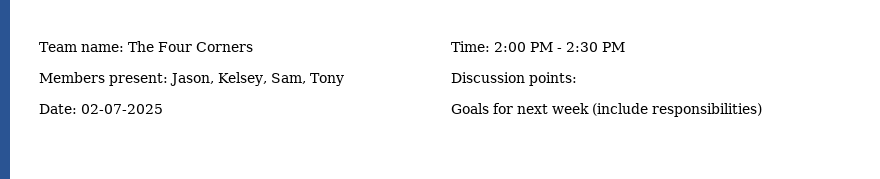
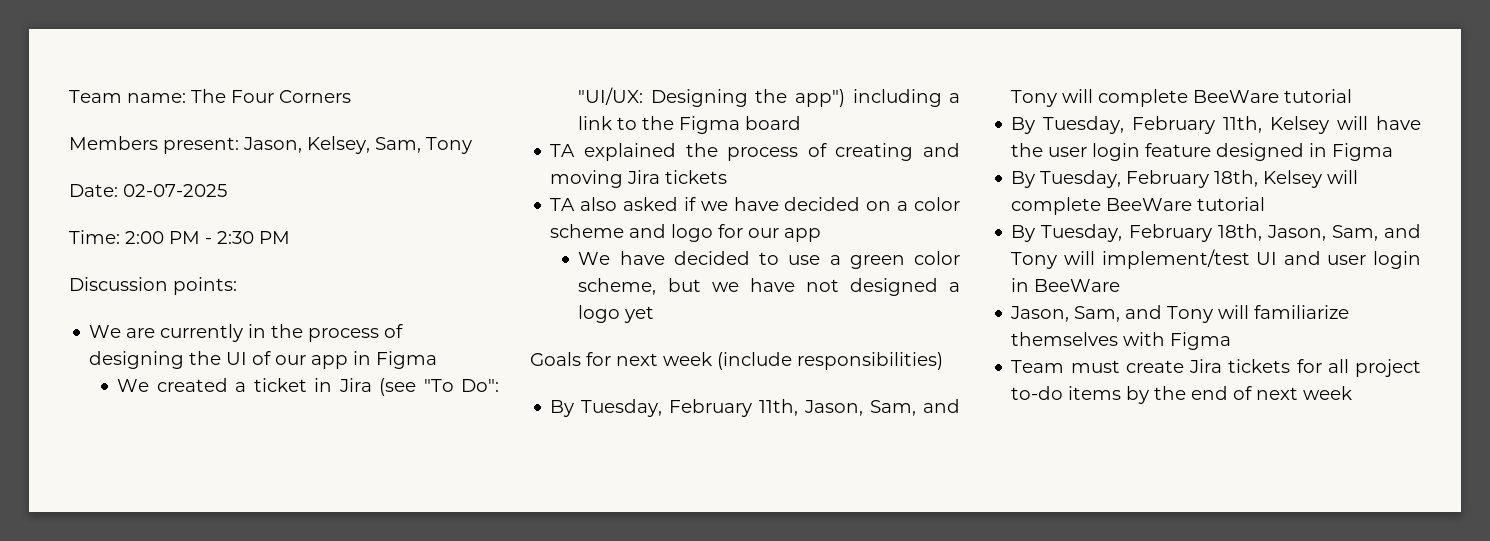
(577, 79) none -> [89,324,404,342] [89,351,438,369] [117,378,499,396] [578,87,960,107] [578,116,802,134] [550,143,960,161] [550,170,728,188] [550,197,960,211] [550,224,822,242] [578,251,960,269] [578,278,960,296] [578,305,655,323] // We are currently in the process of designing the UI of our app in Figma // We created a ticket in Jira (see "To Do": "UI/UX: Designing the app") including a link to the Figma board // TA explained the process of creating and moving Jira tickets // TA also asked if we have decided on a color scheme and logo for our app // We have decided to use a green color scheme, but we have not designed a logo yet
(762, 110) none -> [550,399,960,417] [1011,89,1353,107] [1011,116,1421,134] [1011,143,1394,161] [1011,170,1359,188] [1011,197,1266,215] [1011,224,1421,242] [1011,249,1421,269] [1011,278,1121,292] [1010,305,1350,323] [1011,332,1232,350] [1011,359,1421,377] [1011,386,1353,404] // By Tuesday, February 11th, Jason, Sam, and Tony will complete BeeWare tutorial // By Tuesday, February 11th, Kelsey will have the user login feature designed in Figma // By Tuesday, February 18th, Kelsey will complete BeeWare tutorial // By Tuesday, February 18th, Jason, Sam, and Tony will implement/test UI and user login in BeeWare // Jason, Sam, and Tony will familiarize themselves with Figma // Team must create Jira tickets for all project to-do items by the end of next week

